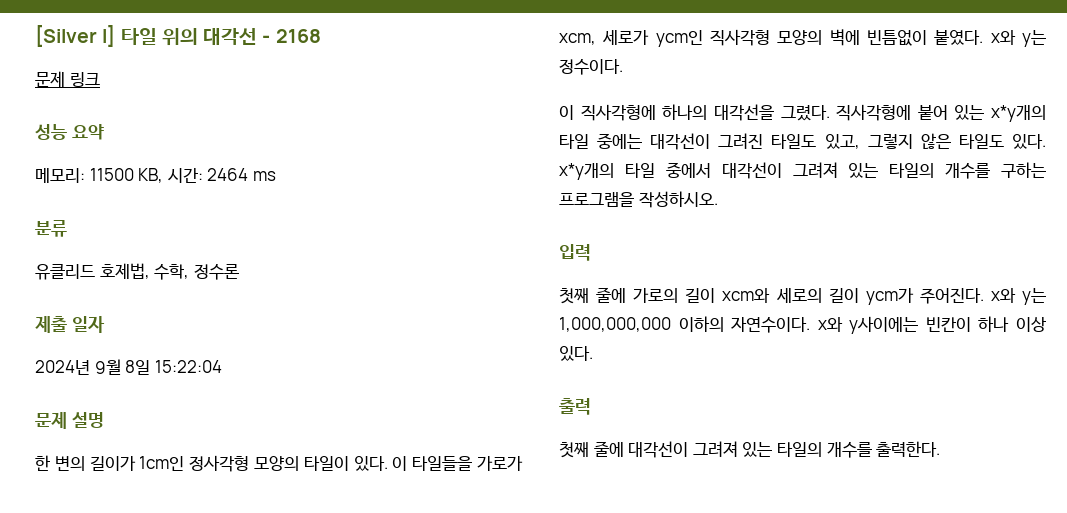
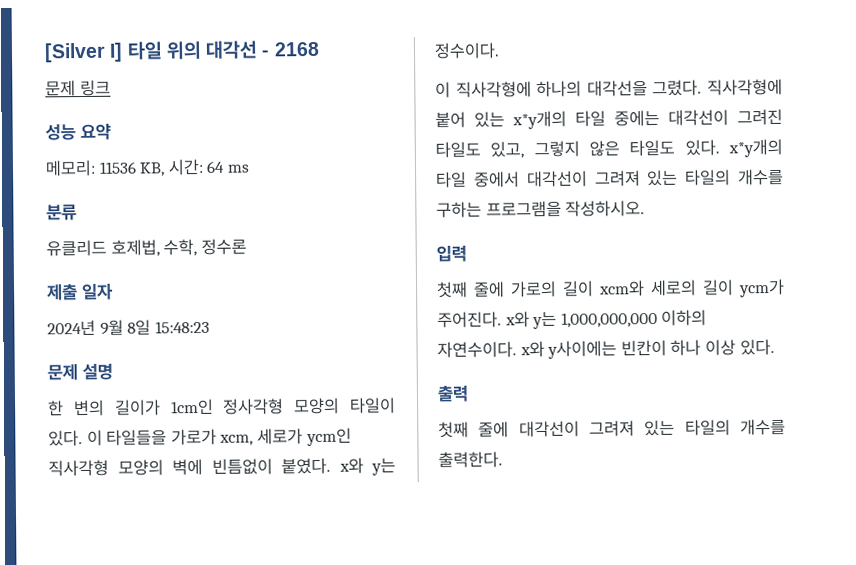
[89,168,134,181] 11500 -> [98,161,137,174] 11536
[207,168,249,181] 2464 -> [206,160,226,173] 64
[154,360,222,373] 15:22:04 -> [154,320,210,334] 15:48:23

